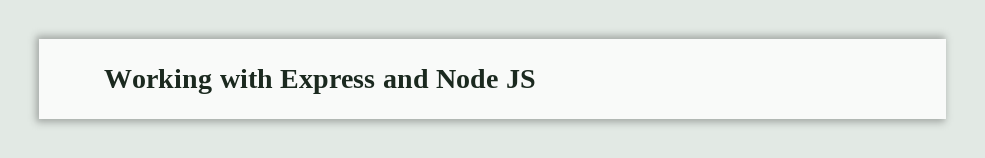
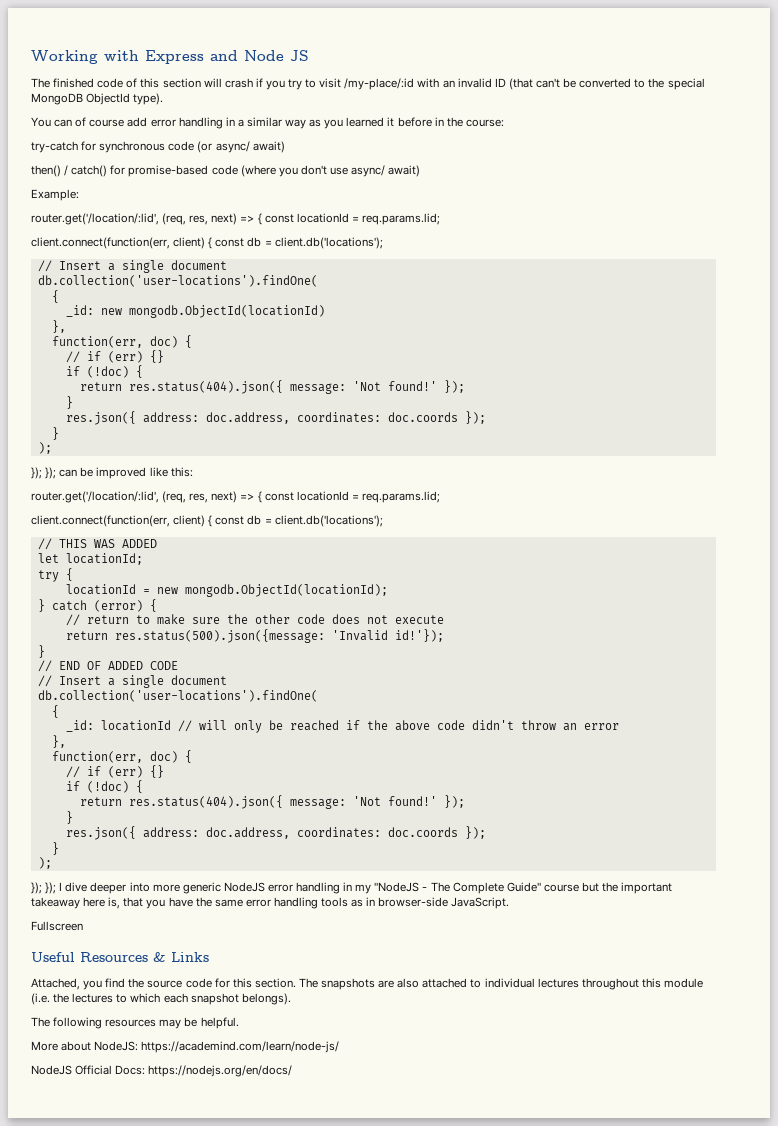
(536, 79) none -> [31,78,705,90] [31,93,164,105] [31,117,504,129] [31,141,285,153] [31,165,421,177] [31,189,79,201] [31,213,440,225] [31,237,383,249] [37,260,227,273] [37,275,318,287] [51,290,59,303] [65,305,325,318] [51,320,66,333] [51,335,192,348] [65,350,164,363] [65,365,143,378] [79,380,465,394] [65,396,73,409] [65,411,486,425] [51,427,59,440] [37,442,52,454] [31,467,193,479] [31,491,440,503] [31,515,383,527] [37,538,157,550] [37,553,143,565] [37,568,73,582] [65,584,388,597] [37,599,157,612] [65,614,444,626] [65,629,444,643] [37,645,45,658] [37,660,178,672] [37,675,227,688] [37,690,318,702] [51,705,59,718] [65,720,619,733] [51,735,66,748] [51,750,192,763] [65,765,164,778] [65,780,143,793] [79,795,465,809] [65,811,73,824] [65,826,486,840] [51,842,59,855] [37,857,52,869] [31,882,673,894] [31,897,510,909] [31,921,83,931] [31,952,209,962] [31,978,703,990] [31,993,291,1005] [31,1017,239,1029] [31,1041,340,1053] [31,1065,293,1077] // The finished code of this section will crash if you try to visit /my-place/:id with an invalid ID (that can't be converted to the special MongoDB ObjectId type). // You can of course add error handling in a similar way as you learned it before in the course: // try-catch for synchronous code (or async/ await) // then() / catch() for promise-based code (where you don't use async/ await) // Example: // router.get('/location/:lid', (req, res, next) => { const locationId = req.params.lid; // client.connect(function(err, client) { const db = client.db('locations'); // // Insert a single document // db.collection('user-locations').findOne( // { // _id: new mongodb.ObjectId(locationId) // }, // function(err, doc) { // // if (err) {} // if (!doc) { // return res.status(404).json({ message: 'Not found!' }); // } // res.json({ address: doc.address, coordinates: doc.coords }); // } // ); // }); }); can be improved like this: // router.get('/location/:lid', (req, res, next) => { const locationId = req.params.lid; // client.connect(function(err, client) { const db = client.db('locations'); // // THIS WAS ADDED // let locationId; // try { // locationId = new mongodb.ObjectId(locationId); // } catch (error) { // // return to make sure the other code does not execute // return res.status(500).json({message: 'Invalid id!'}); // } // // END OF ADDED CODE // // Insert a single document // db.collection('user-locations').findOne( // { // _id: locationId // will only be reached if the above code didn't throw an error // }, // function(err, doc) { // // if (err) {} // if (!doc) { // return res.status(404).json({ message: 'Not found!' }); // } // res.json({ address: doc.address, coordinates: doc.coords }); // } // ); // }); }); I dive deeper into more generic NodeJS error handling in my "NodeJS - The Complete Guide" course but the important takeaway here is, that you have the same error handling tools as in browser-side JavaScript. // Fullscreen // Useful Resources & Links // Attached, you find the source code for this section. The snapshots are also attached to individual lectures throughout this module (i.e. the lectures to which each snapshot belongs). // The following resources may be helpful. // More about NodeJS: https://academind.com/learn/node-js/ // NodeJS Official Docs: https://nodejs.org/en/docs/

